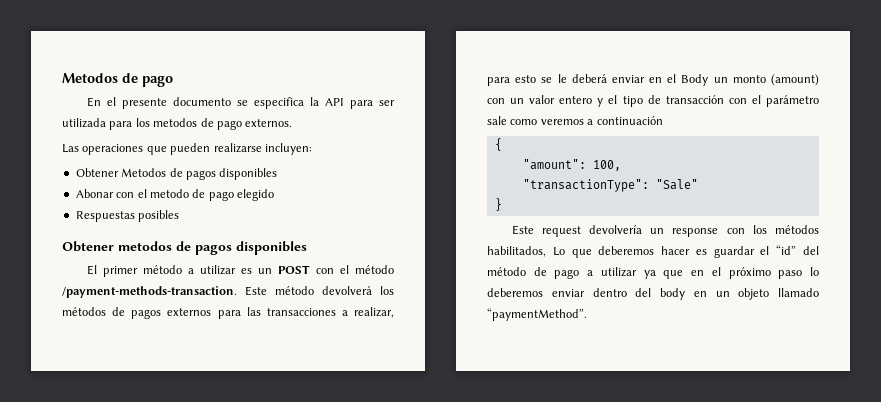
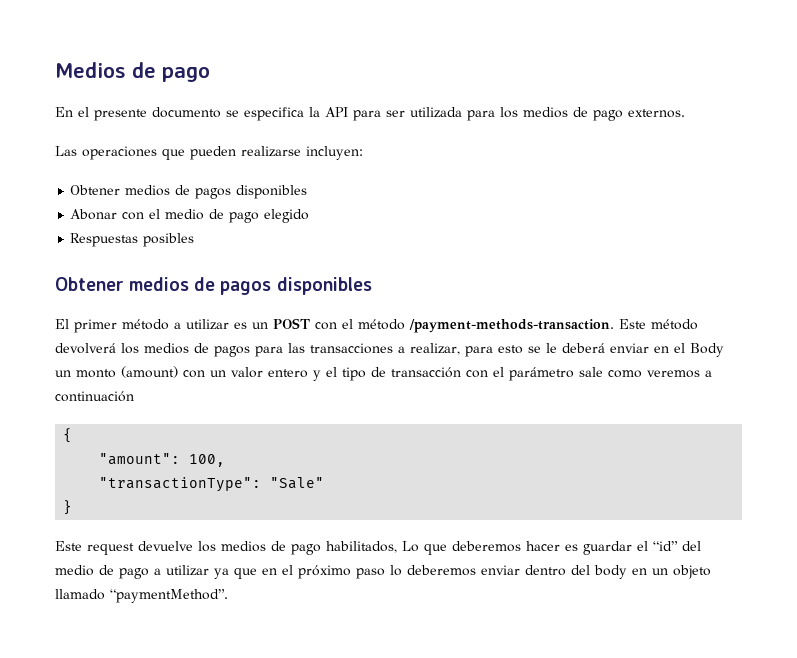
[62,73,118,83] Metodos -> [55,62,126,78] Medios
[153,118,198,127] metodos -> [523,107,568,118] medios
[121,168,167,177] Metodos -> [125,185,171,196] medios
[149,189,189,198] metodo -> [165,209,205,220] medio
[118,241,172,251] metodos -> [129,277,190,291] medios
[62,307,212,319] métodos de pagos externos -> [144,343,250,357] medios de pagos
[589,225,820,237] devolvería un response con los métodos -> [138,541,321,555] devuelve los medios de pago
[487,267,526,276] método -> [55,565,94,576] medio

